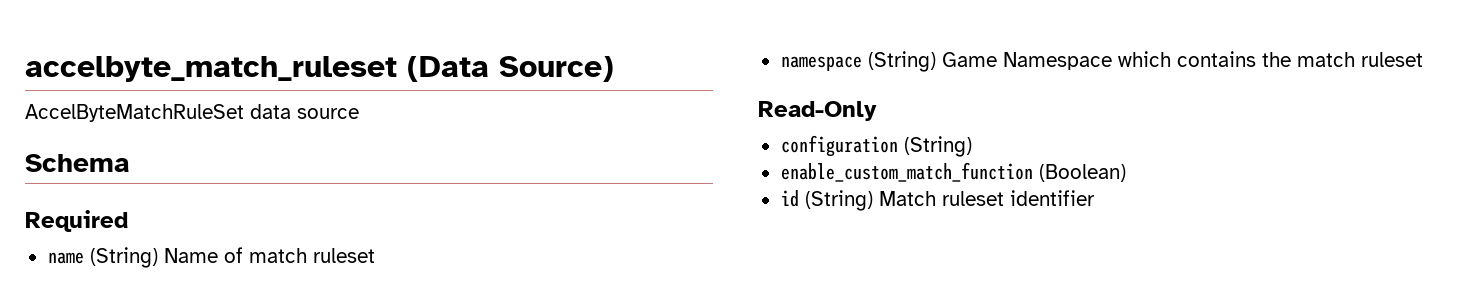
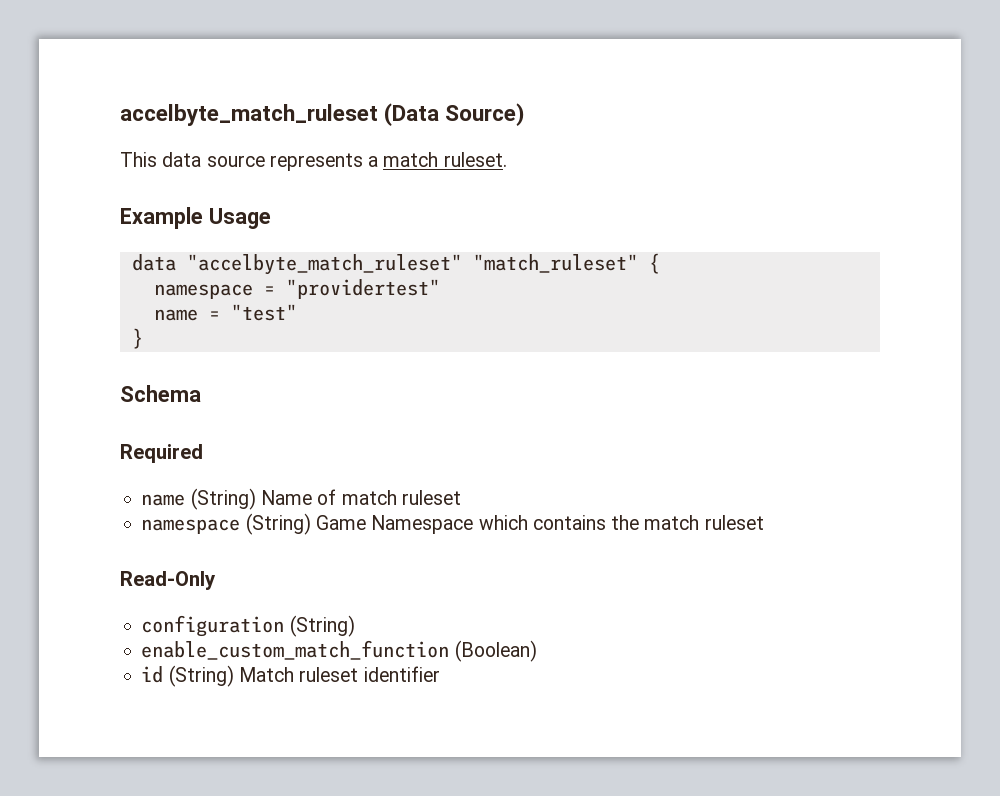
[25,104,244,122] AccelByteMatchRuleSet -> [120,152,157,167] This
(359, 113) none -> [269,152,507,171] [120,207,271,229] [131,253,660,275] [153,279,440,299] [153,304,297,321] [131,328,143,349] represents a match ruleset. // Example Usage // data "accelbyte_match_ruleset" "match_ruleset" { // namespace = "providertest" // name = "test" // }

